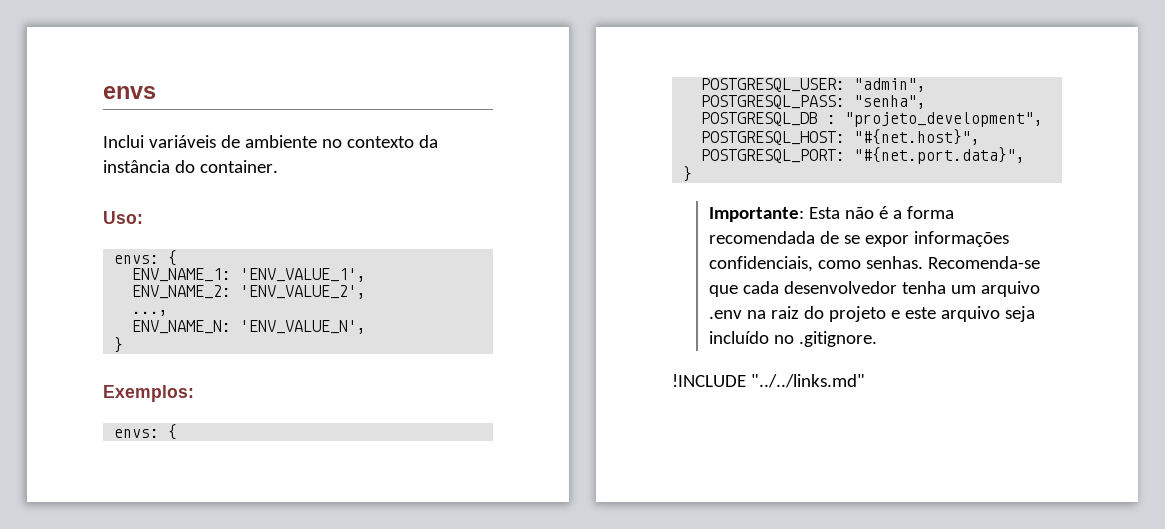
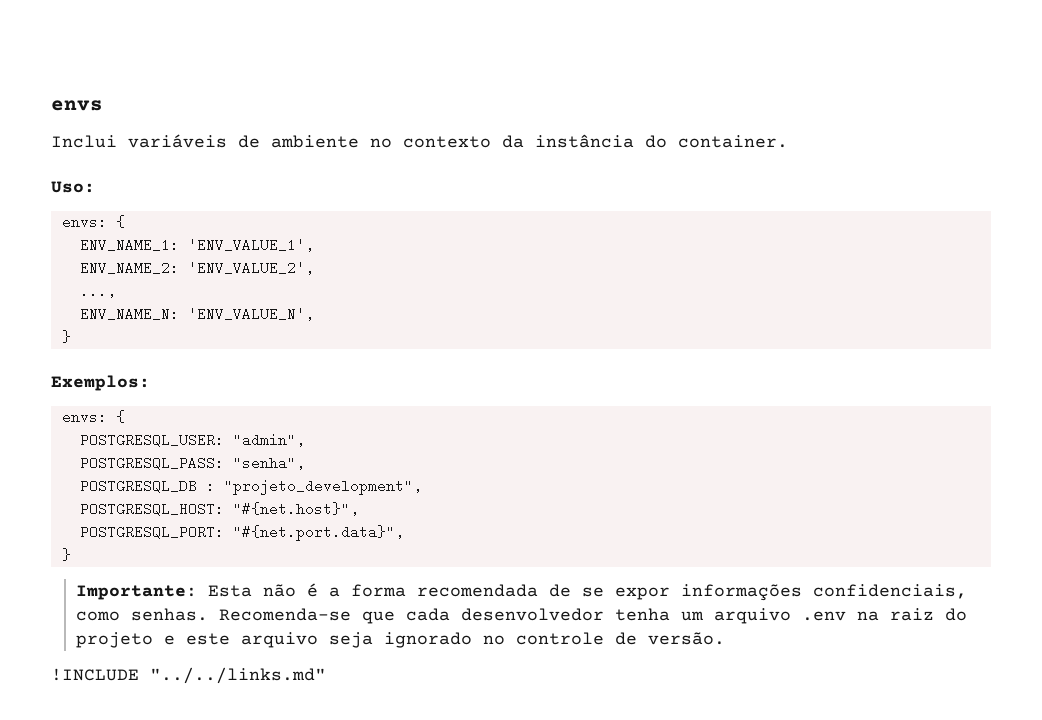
[708,331,877,347] incluído no .gitignore. -> [384,632,726,648] ignorado no controle de versão.

